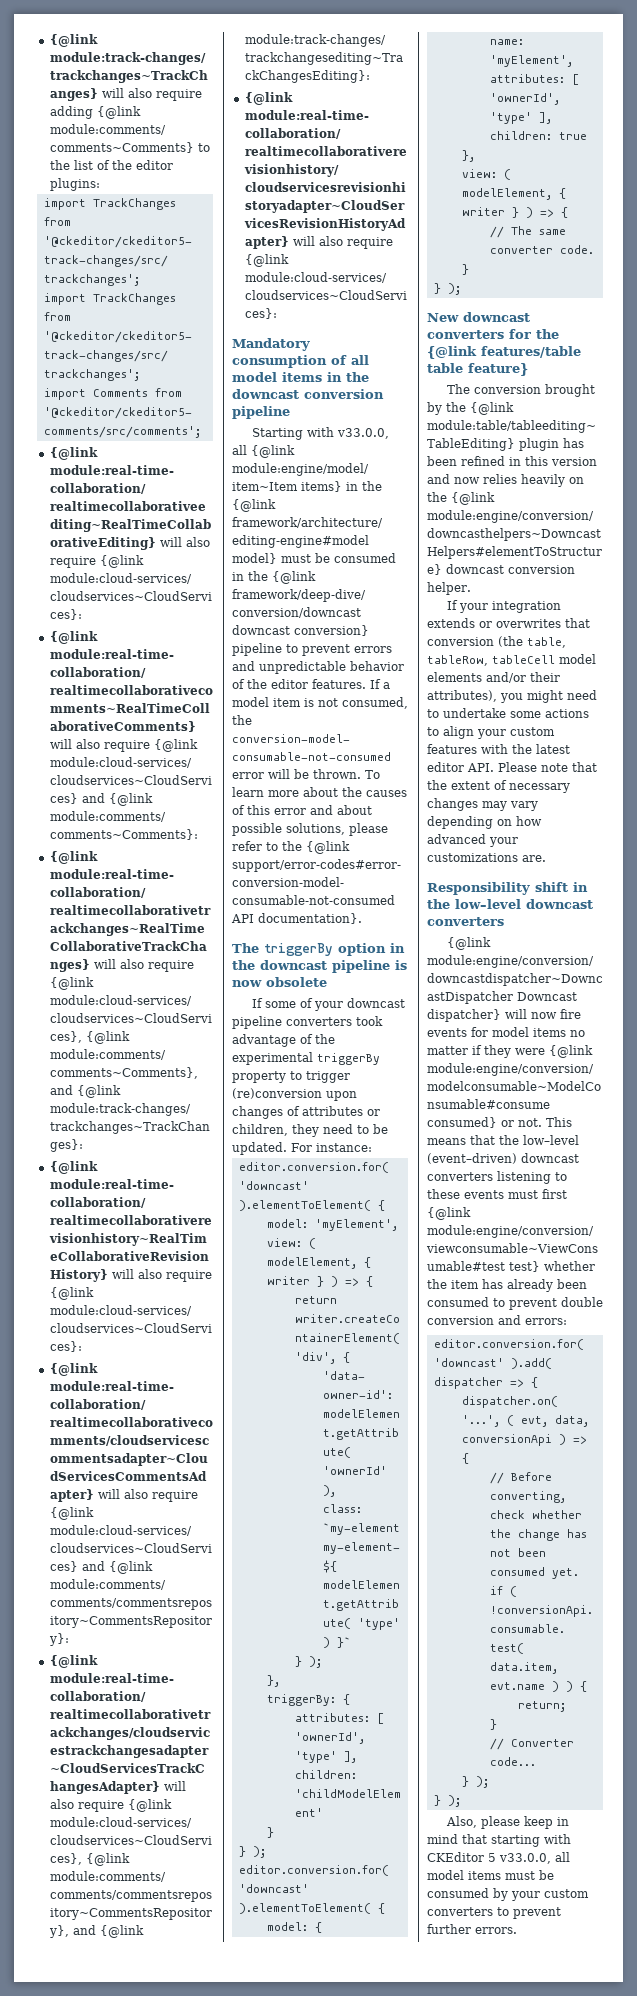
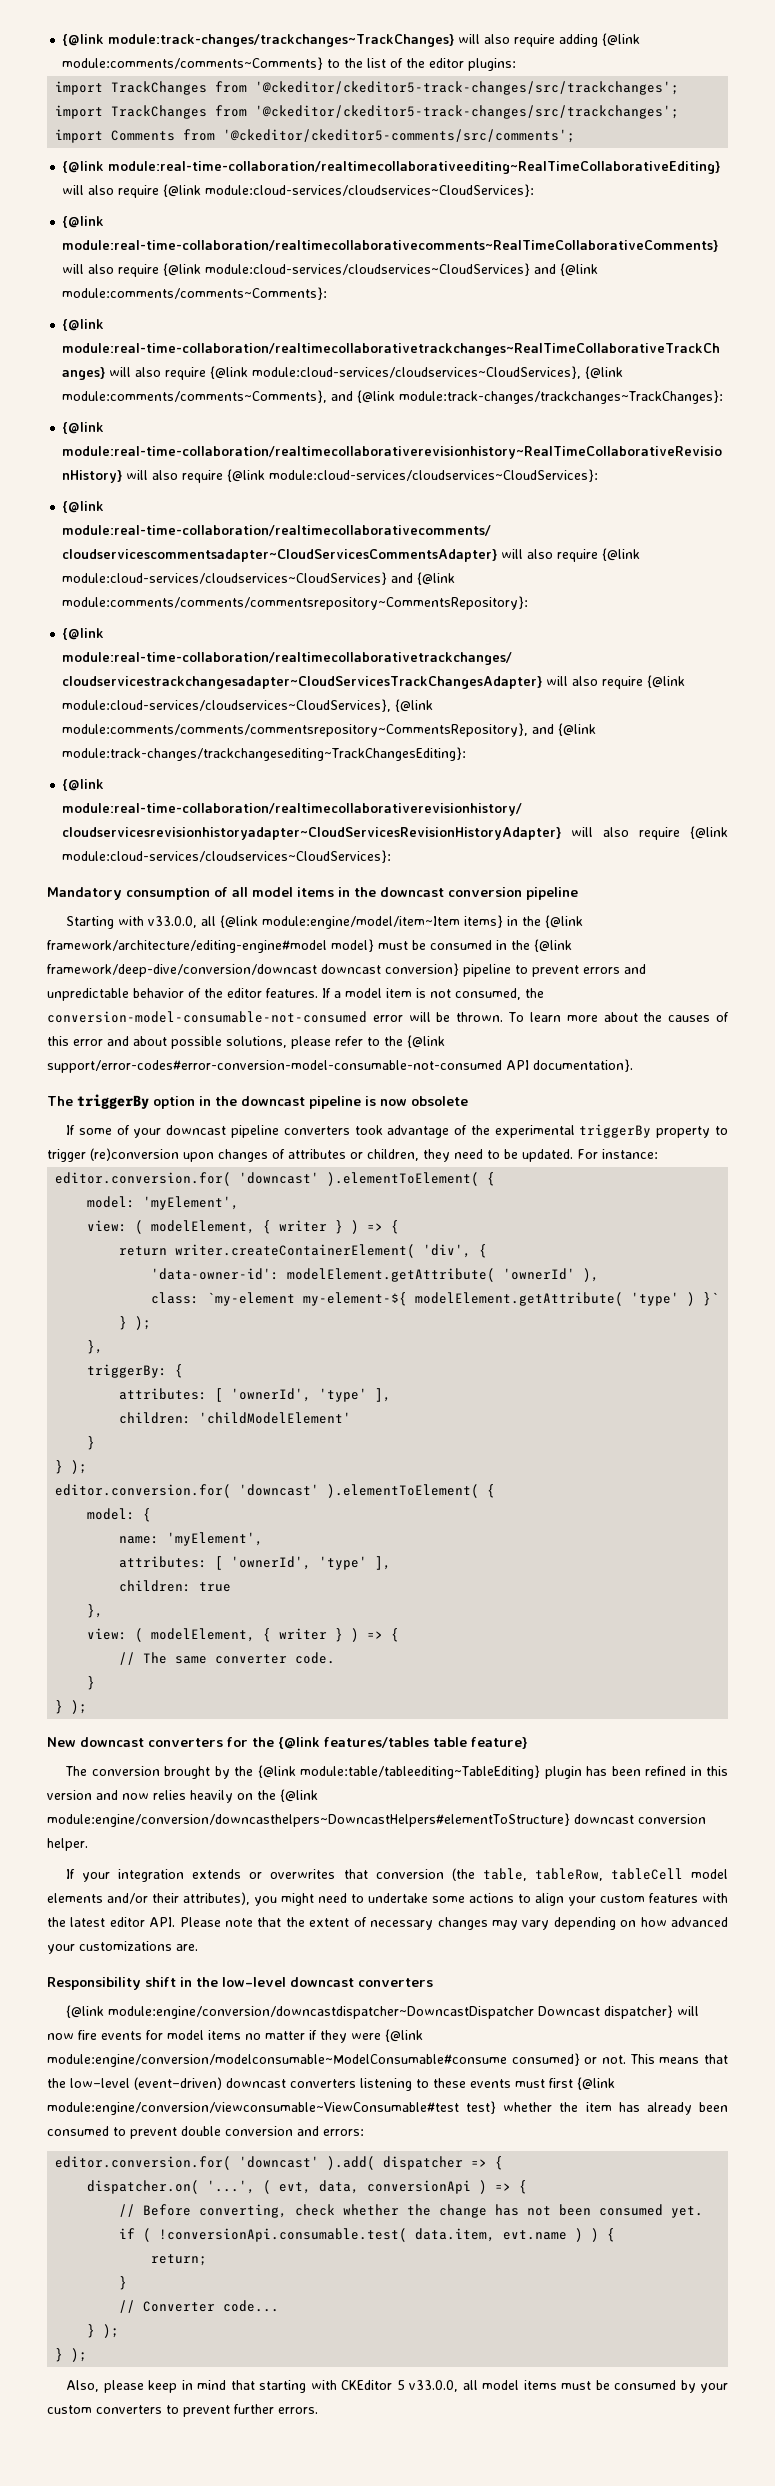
[481,346,581,358] features/table -> [324,1737,429,1748] features/tables

